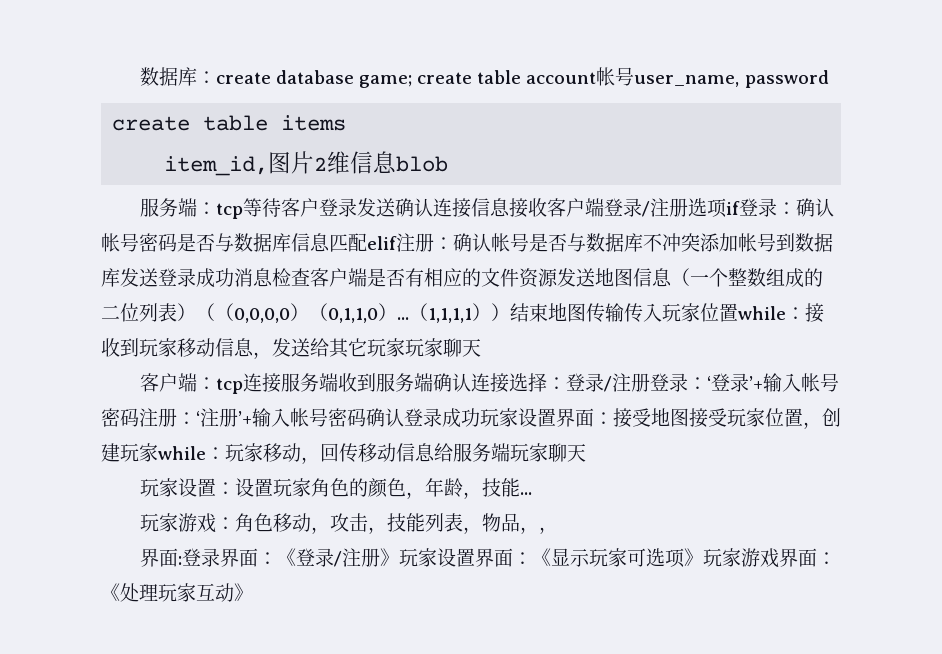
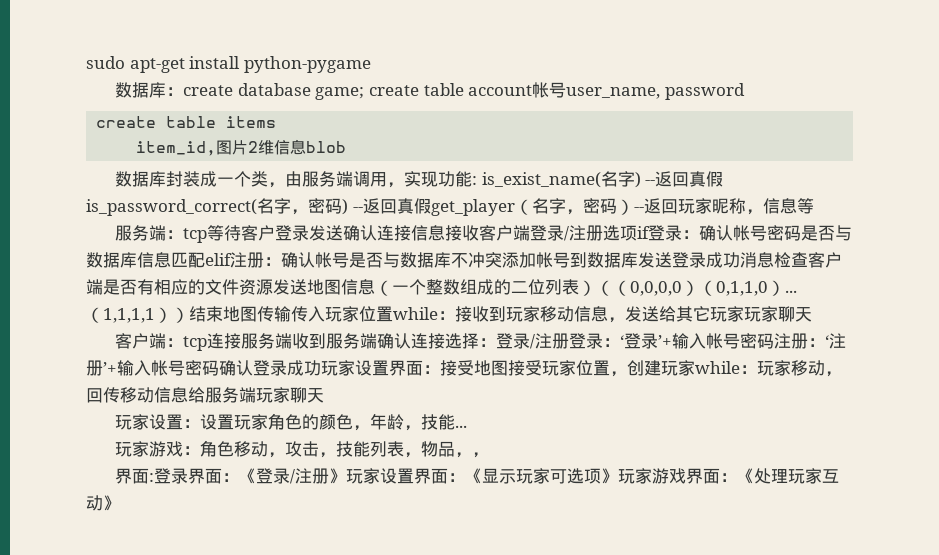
(139, 76) none -> [86,56,371,73] sudo apt-get install python-pygame //
(449, 164) none -> [115,171,724,188] [86,198,814,216] // 数据库封装成一个类，由服务端调用，实现功能: is_exist_name(名字) --返回真假is_password_correct(名字，密码) --返回真假get_player（名字，密码）--返回玩家昵称，信息等

